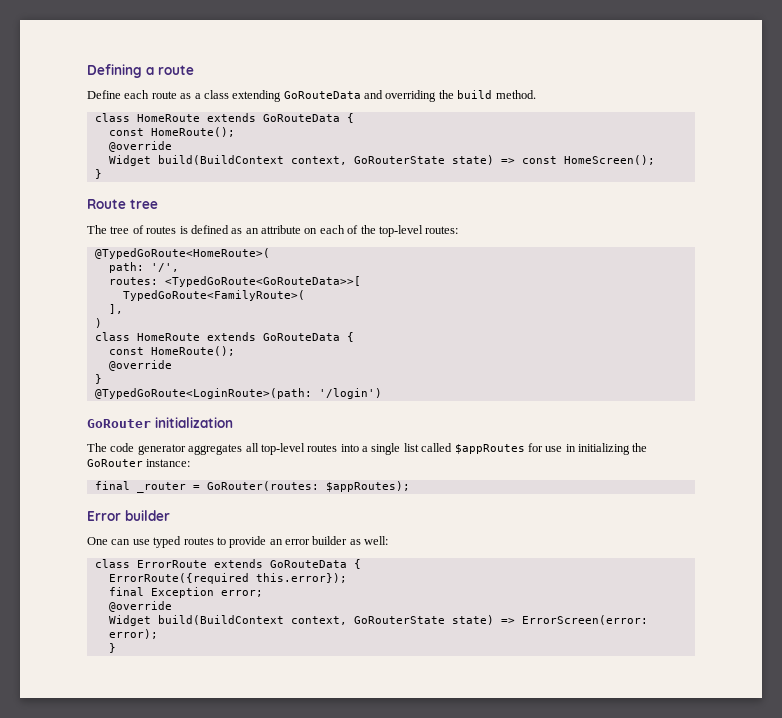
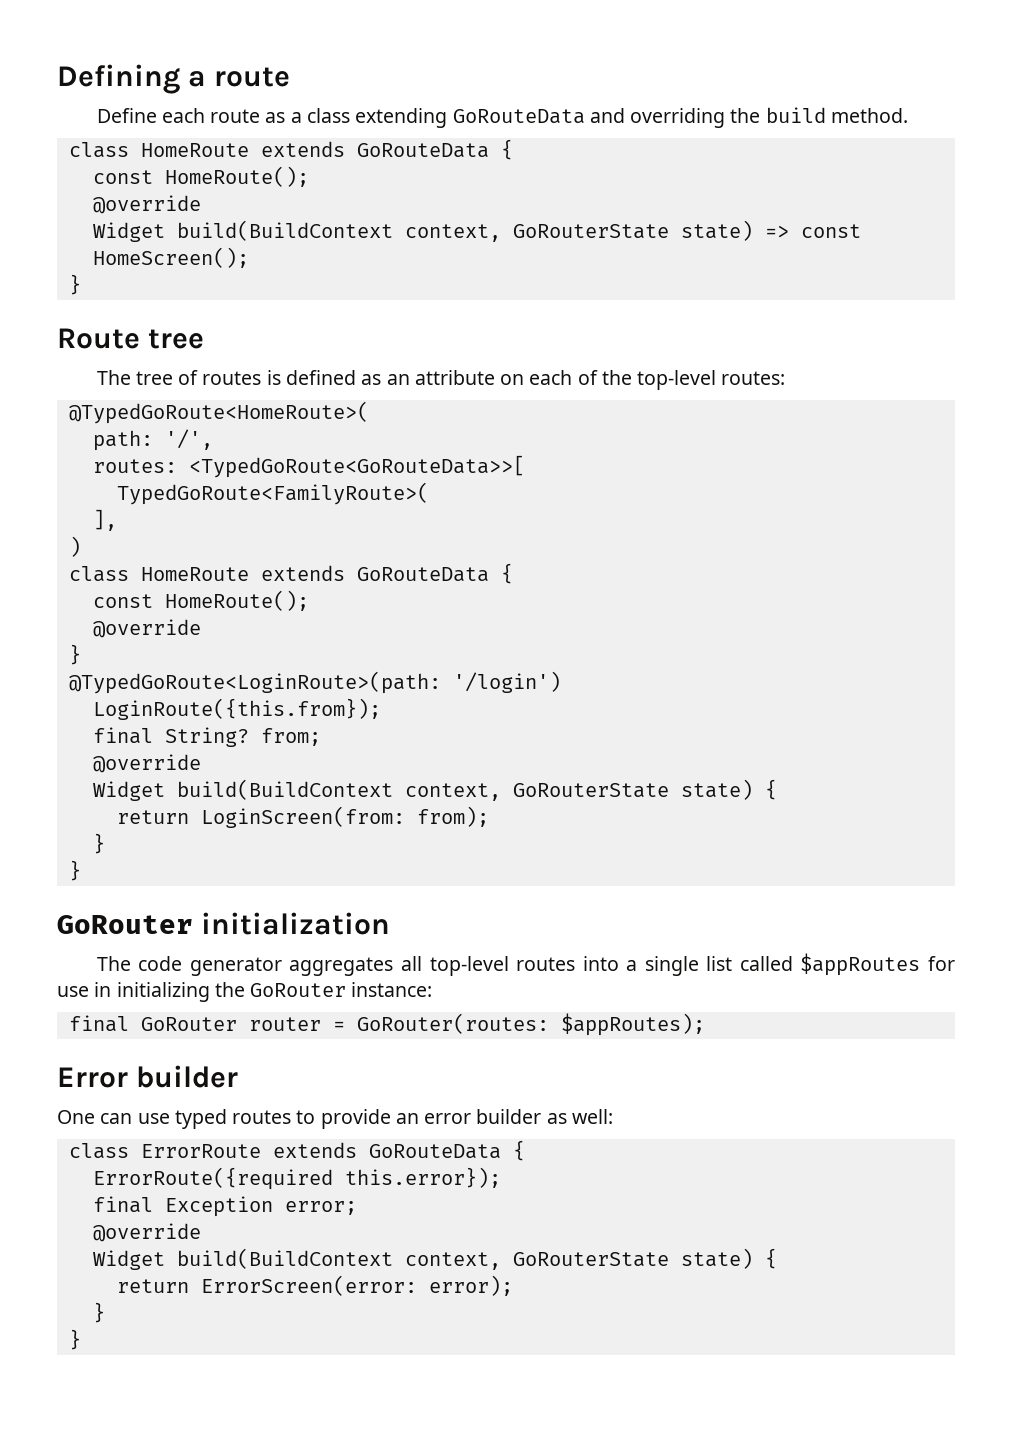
(382, 393) none -> [92,698,381,720] [92,727,321,747] [92,754,201,773] [92,779,777,801] [116,806,489,828] [92,833,105,854] [68,860,81,881] // LoginRoute({this.from}); // final String? from; // @override // Widget build(BuildContext context, GoRouterState state) { // return LoginScreen(from: from); // } // }
[136,482,186,493] _router -> [140,1017,321,1031] GoRouter router
[500,618,515,624] => -> [764,1248,777,1269] [116,1279,189,1293] { // return
(116, 648) none -> [68,1329,81,1350] // }

